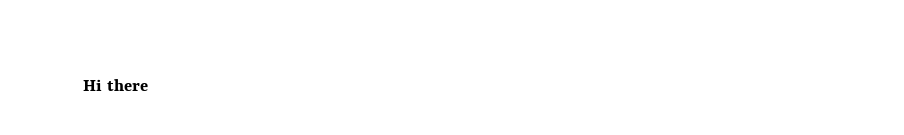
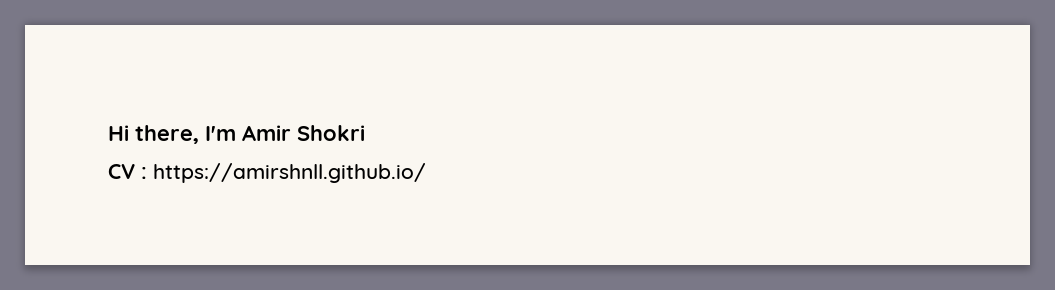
[107,79,149,91] there -> [135,125,365,144] [108,163,426,183] there, I'm Amir Shokri // CV : https://amirshnll.github.io/

